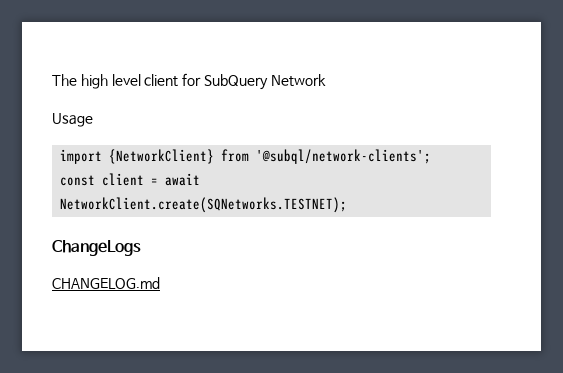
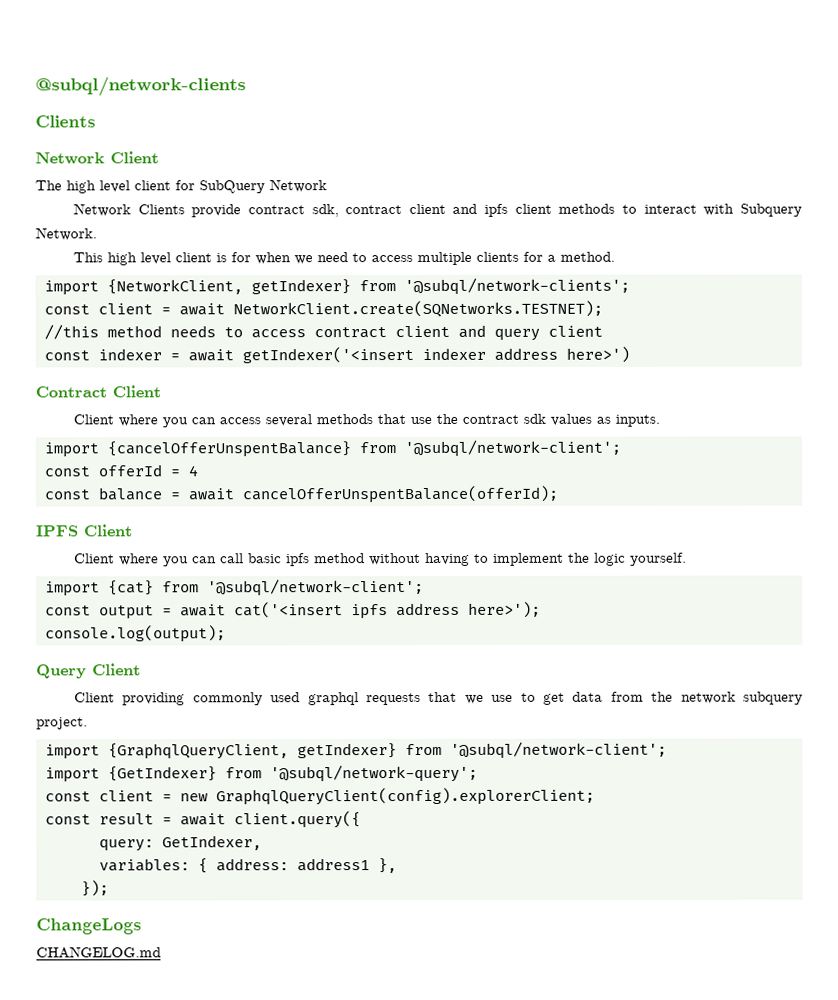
(52, 80) none -> [35,76,246,97] [35,115,96,128] [35,151,159,165] @subql/network-clients // Clients // Network Client //
[52,113,93,127] [60,149,215,164] Usage // import {NetworkClient} -> [72,203,802,218] [35,227,97,241] [72,251,615,266] [44,279,351,296] Network Clients provide contract sdk, contract client and ipfs client methods to interact with Subquery Network. // This high level client is for when we need to access multiple clients for a method. // import {NetworkClient, getIndexer}
(348, 205) none -> [44,324,603,341] [44,346,630,364] [35,385,161,398] [72,413,660,428] [44,439,621,458] [44,464,198,477] [44,485,559,504] [36,524,133,537] [73,552,687,567] [45,578,424,597] [45,601,541,620] [45,625,226,643] [36,663,141,679] [73,691,803,706] [36,717,88,730] [45,741,667,760] [45,764,478,783] [45,787,595,806] [45,811,361,829] [99,835,262,852] [99,858,397,874] [81,880,109,897] // //this method needs to access contract client and query client // const indexer = await getIndexer('<insert indexer address here>') // Contract Client // Client where you can access several methods that use the contract sdk values as inputs. // import {cancelOfferUnspentBalance} from '@subql/network-client'; // const offerId = 4 // const balance = await cancelOfferUnspentBalance(offerId); // IPFS Client // Client where you can call basic ipfs method without having to implement the logic yourself. // import {cat} from '@subql/network-client'; // const output = await cat('<insert ipfs address here>'); // console.log(output); // Query Client // Client providing commonly used graphql requests that we use to get data from the network subquery project. // import {GraphqlQueryClient, getIndexer} from '@subql/network-client'; // import {GetIndexer} from '@subql/network-query'; // const client = new GraphqlQueryClient(config).explorerClient; // const result = await client.query({ // query: GetIndexer, // variables: { address: address1 }, // });

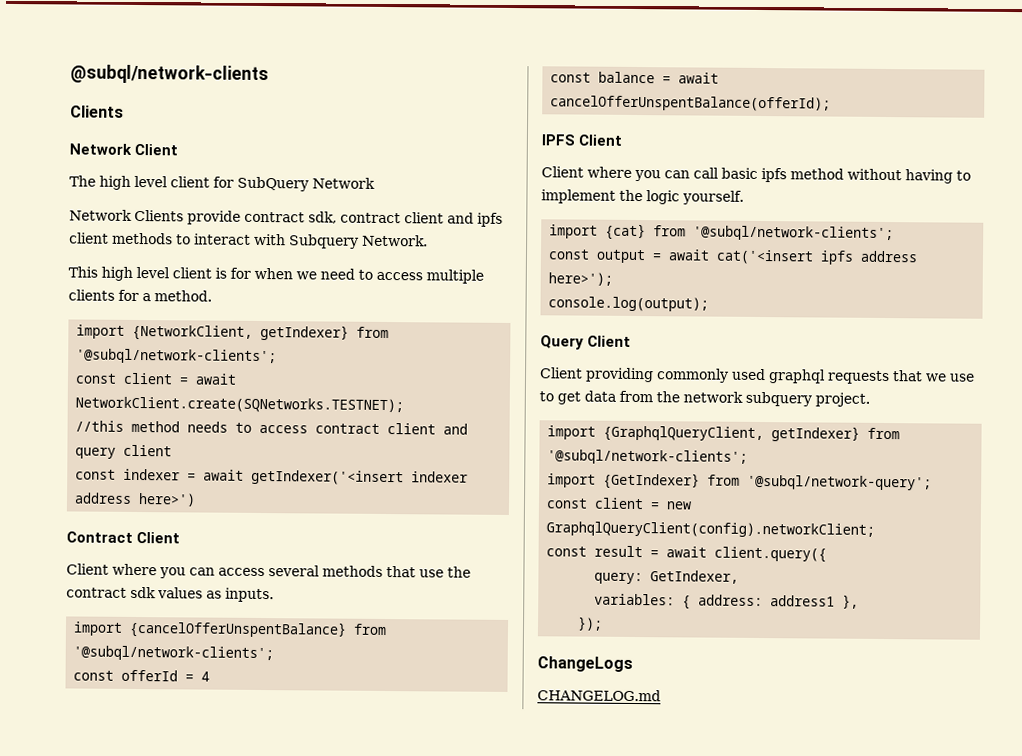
[404,439,621,458] '@subql/network-client'; -> [73,645,275,662] '@subql/network-clients';
[207,578,424,597] '@subql/network-client'; -> [693,225,895,242] '@subql/network-clients';
[450,741,667,759] '@subql/network-client'; -> [547,449,749,465] '@subql/network-clients';
[216,787,595,806] GraphqlQueryClient(config).explorerClient; -> [546,521,876,538] GraphqlQueryClient(config).networkClient;

